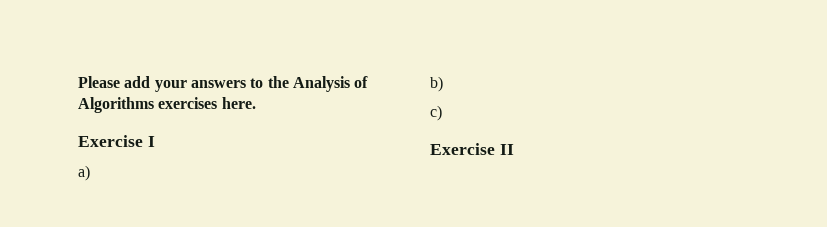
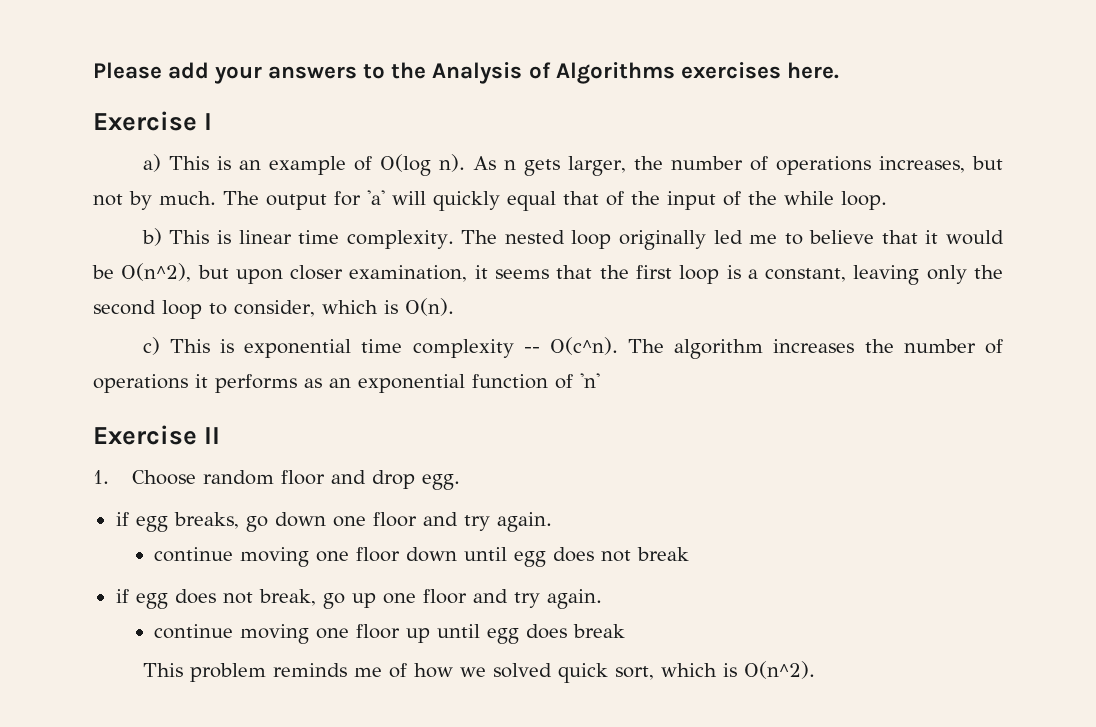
[430,76,443,92] [430,105,442,121] [430,143,514,155] // b) // c) // Exercise II -> [168,154,1004,176] [93,190,887,211] [141,228,1005,250] [92,263,1003,285] [93,298,454,319] [142,337,1003,359] [93,373,600,393] [93,425,221,445] [93,470,460,490] [115,512,552,532] [154,547,690,567] [115,589,602,609] [154,624,626,644] [142,661,815,683] This is an example of O(log n). As n gets larger, the number of operations increases, but not by much. The output for 'a' will quickly equal that of the input of the while loop. // b) This is linear time complexity. The nested loop originally led me to believe that it would be O(n^2), but upon closer examination, it seems that the first loop is a constant, leaving only the second loop to consider, which is O(n). // c) This is exponential time complexity -- O(c^n). The algorithm increases the number of operations it performs as an exponential function of 'n' // Exercise II // 1. Choose random floor and drop egg. // if egg breaks, go down one floor and try again. // continue moving one floor down until egg does not break // if egg does not break, go up one floor and try again. // continue moving one floor up until egg does break // This problem reminds me of how we solved quick sort, which is O(n^2).

